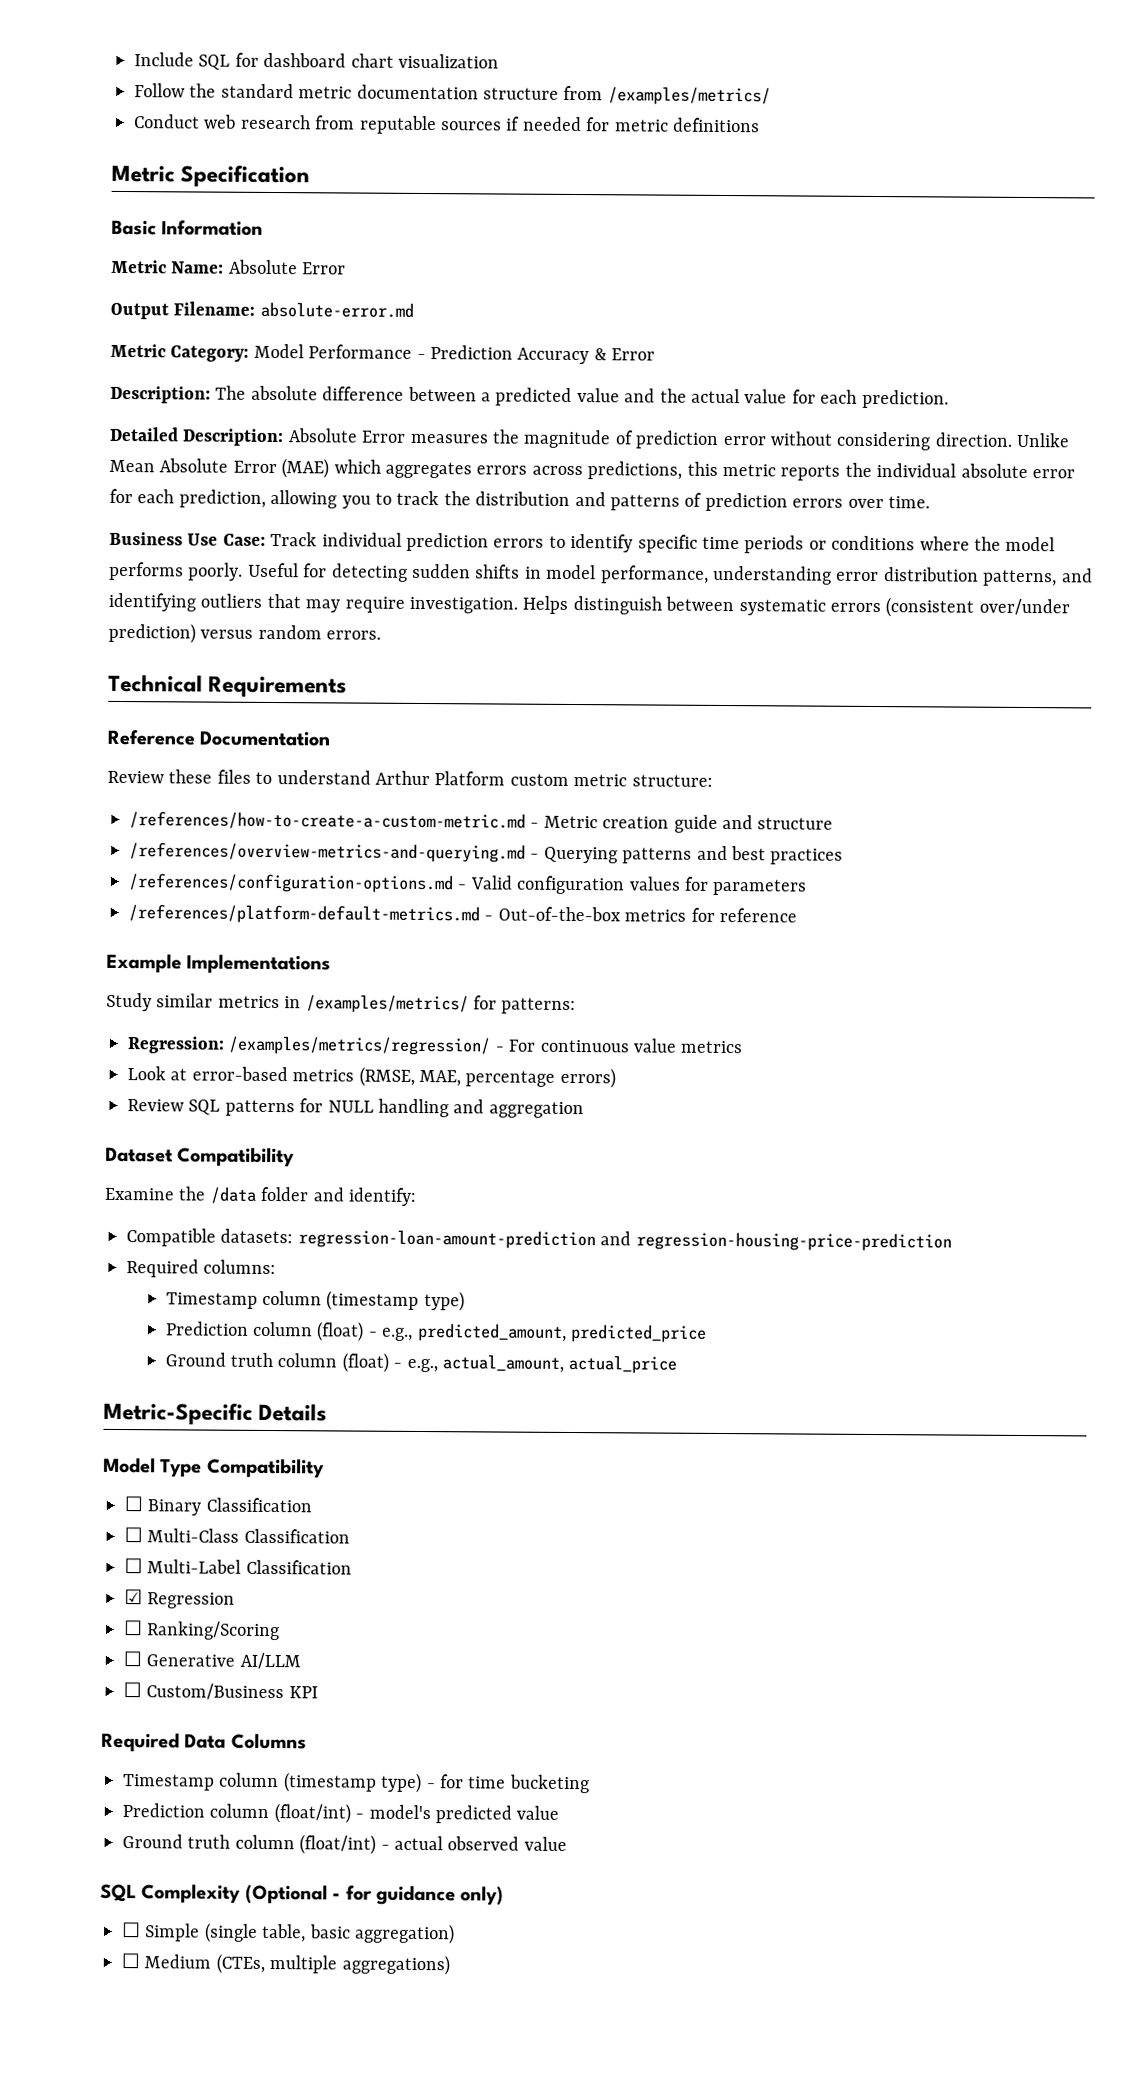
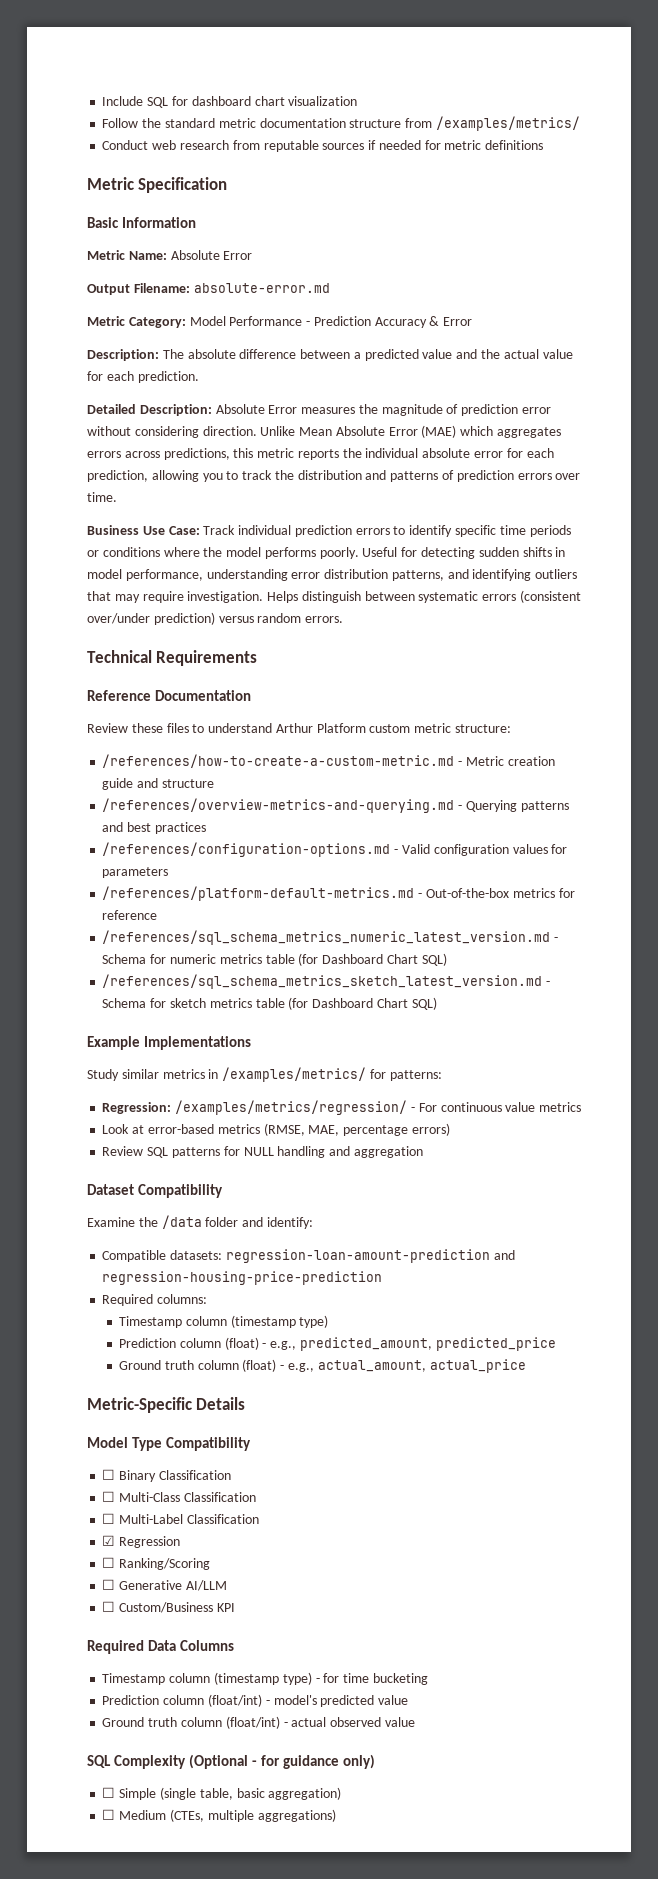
(797, 915) none -> [102,930,559,945] [102,953,447,966] [102,974,551,989] [102,997,437,1010] // /references/sql_schema_metrics_numeric_latest_version.md - Schema for numeric metrics table (for Dashboard Chart SQL) // /references/sql_schema_metrics_sketch_latest_version.md - Schema for sketch metrics table (for Dashboard Chart SQL)

